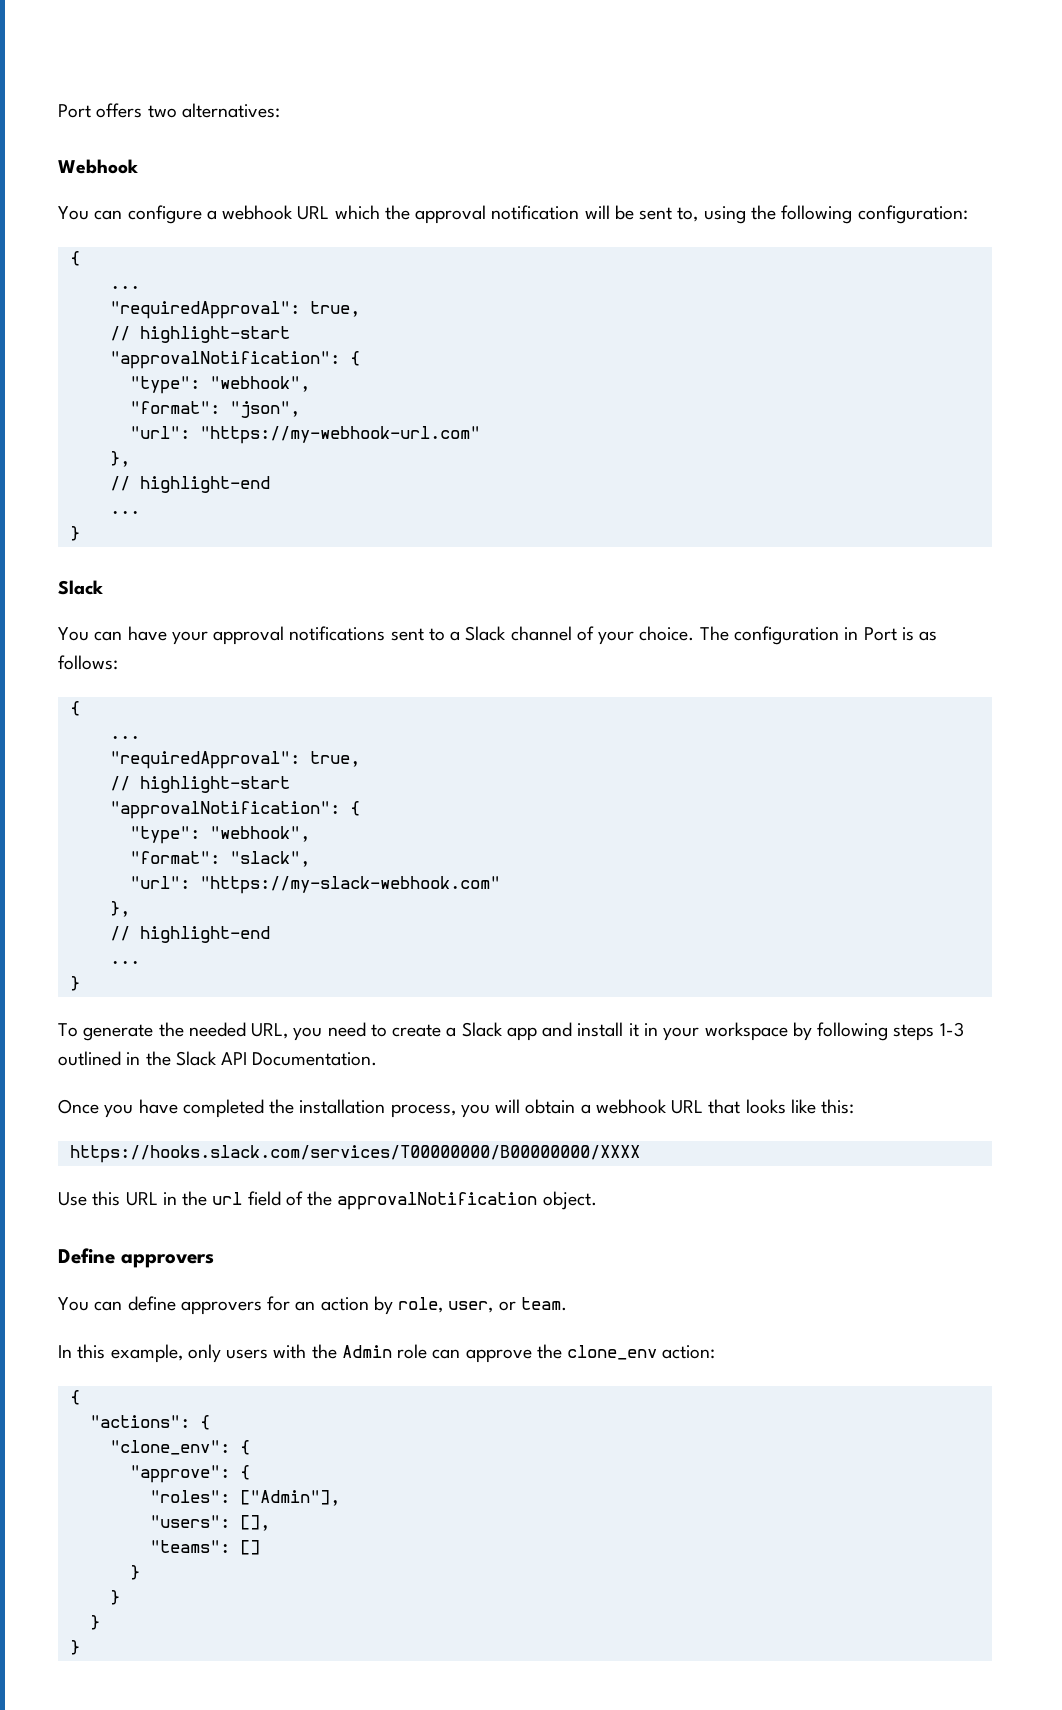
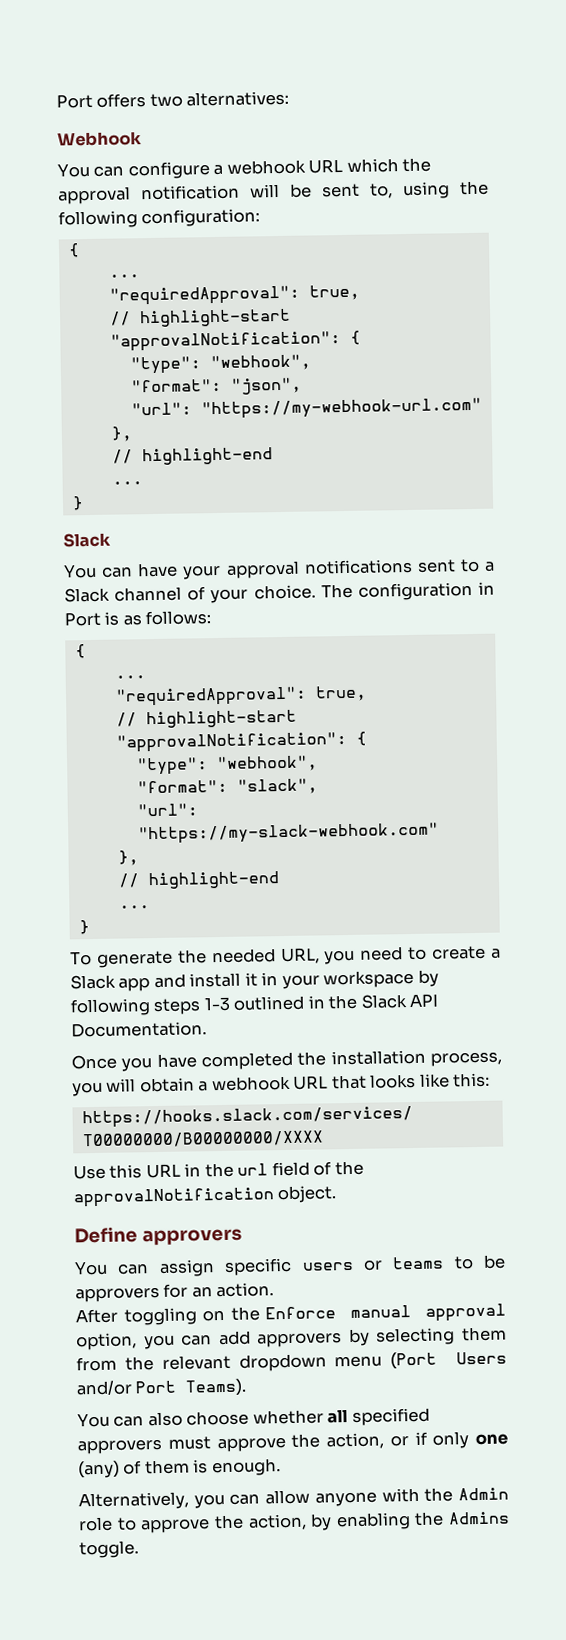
[127,1296,567,1315] [58,1344,269,1363] define approvers for an action by role, user, or team. // In this example, only users -> [158,1254,506,1278] [75,1282,275,1303] [75,1303,506,1326] [76,1326,507,1351] [76,1351,508,1372] [76,1378,248,1397] [77,1407,430,1428] [77,1431,508,1455] [78,1458,281,1479] [78,1489,377,1511] assign specific users or teams to be approvers for an action. // After toggling on the Enforce manual approval option, you can add approvers by selecting them from the relevant dropdown menu (Port Users and/or Port Teams). // You can also choose whether all specified approvers must approve the action, or if only one (any) of them is enough. // Alternatively, you can allow anyone
[432,1344,716,1363] [69,1390,80,1405] [89,1415,210,1430] [109,1440,250,1455] [129,1465,250,1483] [149,1490,340,1506] [149,1515,270,1531] [149,1540,260,1555] [129,1565,140,1580] [109,1590,120,1605] [89,1615,100,1630] [69,1640,80,1655] can approve the clone_env action: // { // "actions": { // "clone_env": { // "approve": { // "roles": ["Admin"], // "users": [], // "teams": [] // } // } // } // } -> [116,1511,510,1534] [79,1540,139,1559] to approve the action, by enabling the Admins toggle.

